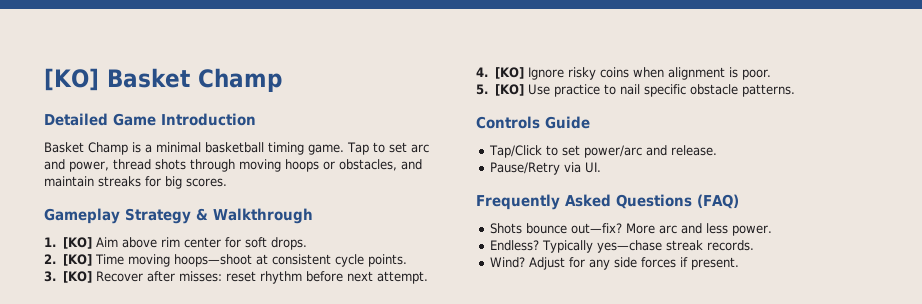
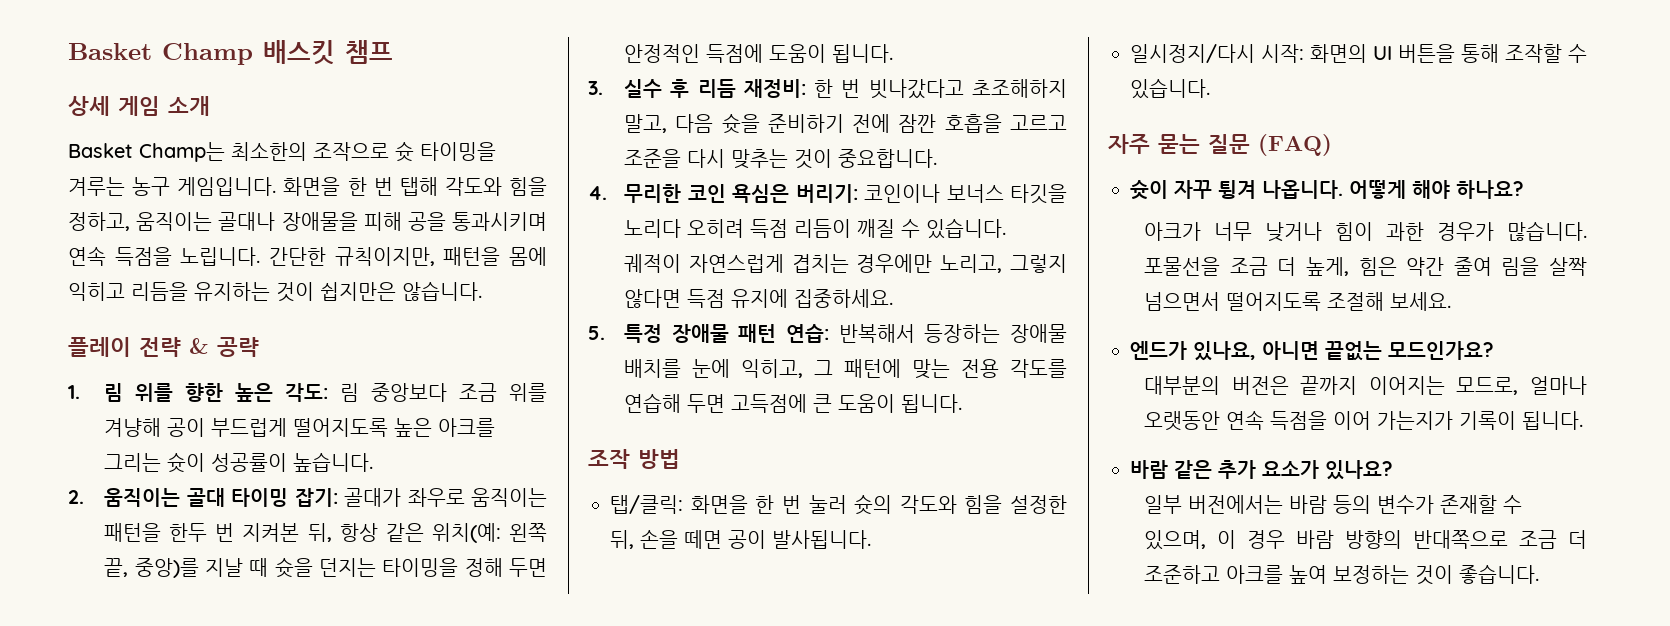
[44,68,282,92] [44,113,256,126] [44,142,429,155] [44,159,422,172] [44,176,227,189] [44,208,313,224] [44,237,307,250] [44,254,407,267] [44,271,428,284] [476,67,772,80] [476,84,795,97] [476,116,590,129] [489,145,718,158] [490,162,602,175] [476,194,739,210] [490,223,773,236] [490,240,755,253] [490,257,740,270] [KO] Basket Champ // Detailed Game Introduction // Basket Champ is a minimal basketball timing game. Tap to set arc and power, thread shots through moving hoops or obstacles, and maintain streaks for big scores. // Gameplay Strategy & Walkthrough // 1. [KO] Aim above rim center for soft drops. // 2. [KO] Time moving hoops—shoot at consistent cycle points. // 3. [KO] Recover after misses: reset rhythm before next attempt. // 4. [KO] Ignore risky coins when alignment is poor. // 5. [KO] Use practice to nail specific obstacle patterns. // Controls Guide // Tap/Click to set power/arc and release. // Pause/Retry via UI. // Frequently Asked Questions (FAQ) // Shots bounce out—fix? More arc and less power. // Endless? Typically yes—chase streak records. // Wind? Adjust for any side forces if present. -> [68,40,393,65] [68,96,210,116] [68,141,496,162] [68,177,547,196] [68,212,547,231] [68,246,547,266] [68,281,482,302] [68,337,259,357] [68,383,547,402] [104,418,496,437] [104,452,374,473] [68,488,547,507] [104,523,547,543] [104,557,547,578] [624,44,894,63] [588,79,1067,99] [624,113,1067,134] [624,149,938,169] [588,184,1067,204] [624,218,1007,239] [624,254,1067,273] [624,289,894,308] [588,324,1067,343] [624,359,1067,379] [624,393,963,413] [588,449,680,469] [610,494,1067,515] [610,529,871,549] [1130,44,1587,63] [1130,78,1210,99] [1108,134,1332,156] [1130,180,1524,200] [1144,221,1587,242] [1144,257,1587,276] [1144,292,1452,311] [1130,341,1494,361] [1144,376,1587,395] [1144,410,1584,431] [1130,460,1393,480] [1144,495,1523,514] [1144,530,1587,550] [1144,564,1540,585] Basket Champ 배스킷 챔프 // 상세 게임 소개 // Basket Champ는 최소한의 조작으로 슛 타이밍을 겨루는 농구 게임입니다. 화면을 한 번 탭해 각도와 힘을 정하고, 움직이는 골대나 장애물을 피해 공을 통과시키며 연속 득점을 노립니다. 간단한 규칙이지만, 패턴을 몸에 익히고 리듬을 유지하는 것이 쉽지만은 않습니다. // 플레이 전략 & 공략 // 1. 림 위를 향한 높은 각도: 림 중앙보다 조금 위를 겨냥해 공이 부드럽게 떨어지도록 높은 아크를 그리는 슛이 성공률이 높습니다. // 2. 움직이는 골대 타이밍 잡기: 골대가 좌우로 움직이는 패턴을 한두 번 지켜본 뒤, 항상 같은 위치(예: 왼쪽 끝, 중앙)를 지날 때 슛을 던지는 타이밍을 정해 두면 안정적인 득점에 도움이 됩니다. // 3. 실수 후 리듬 재정비: 한 번 빗나갔다고 초조해하지 말고, 다음 슛을 준비하기 전에 잠깐 호흡을 고르고 조준을 다시 맞추는 것이 중요합니다. // 4. 무리한 코인 욕심은 버리기: 코인이나 보너스 타깃을 노리다 오히려 득점 리듬이 깨질 수 있습니다. 궤적이 자연스럽게 겹치는 경우에만 노리고, 그렇지 않다면 득점 유지에 집중하세요. // 5. 특정 장애물 패턴 연습: 반복해서 등장하는 장애물 배치를 눈에 익히고, 그 패턴에 맞는 전용 각도를 연습해 두면 고득점에 큰 도움이 됩니다. // 조작 방법 // 탭/클릭: 화면을 한 번 눌러 슛의 각도와 힘을 설정한 뒤, 손을 떼면 공이 발사됩니다. // 일시정지/다시 시작: 화면의 UI 버튼을 통해 조작할 수 있습니다. // 자주 묻는 질문 (FAQ) // 슛이 자꾸 튕겨 나옵니다. 어떻게 해야 하나요? // 아크가 너무 낮거나 힘이 과한 경우가 많습니다. 포물선을 조금 더 높게, 힘은 약간 줄여 림을 살짝 넘으면서 떨어지도록 조절해 보세요. // 엔드가 있나요, 아니면 끝없는 모드인가요? // 대부분의 버전은 끝까지 이어지는 모드로, 얼마나 오랫동안 연속 득점을 이어 가는지가 기록이 됩니다. // 바람 같은 추가 요소가 있나요? // 일부 버전에서는 바람 등의 변수가 존재할 수 있으며, 이 경우 바람 방향의 반대쪽으로 조금 더 조준하고 아크를 높여 보정하는 것이 좋습니다.

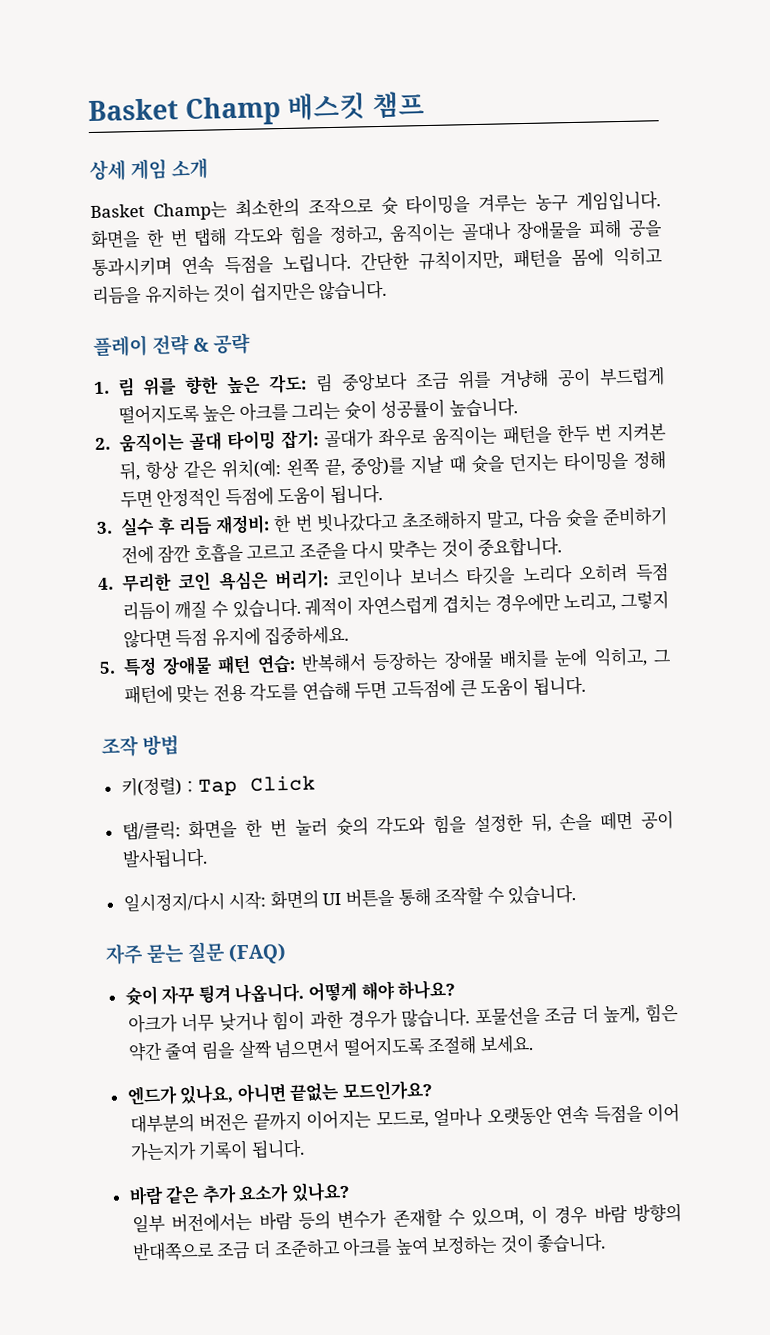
(680, 459) none -> [120,775,316,797] // 키(정렬)：Tap Click

